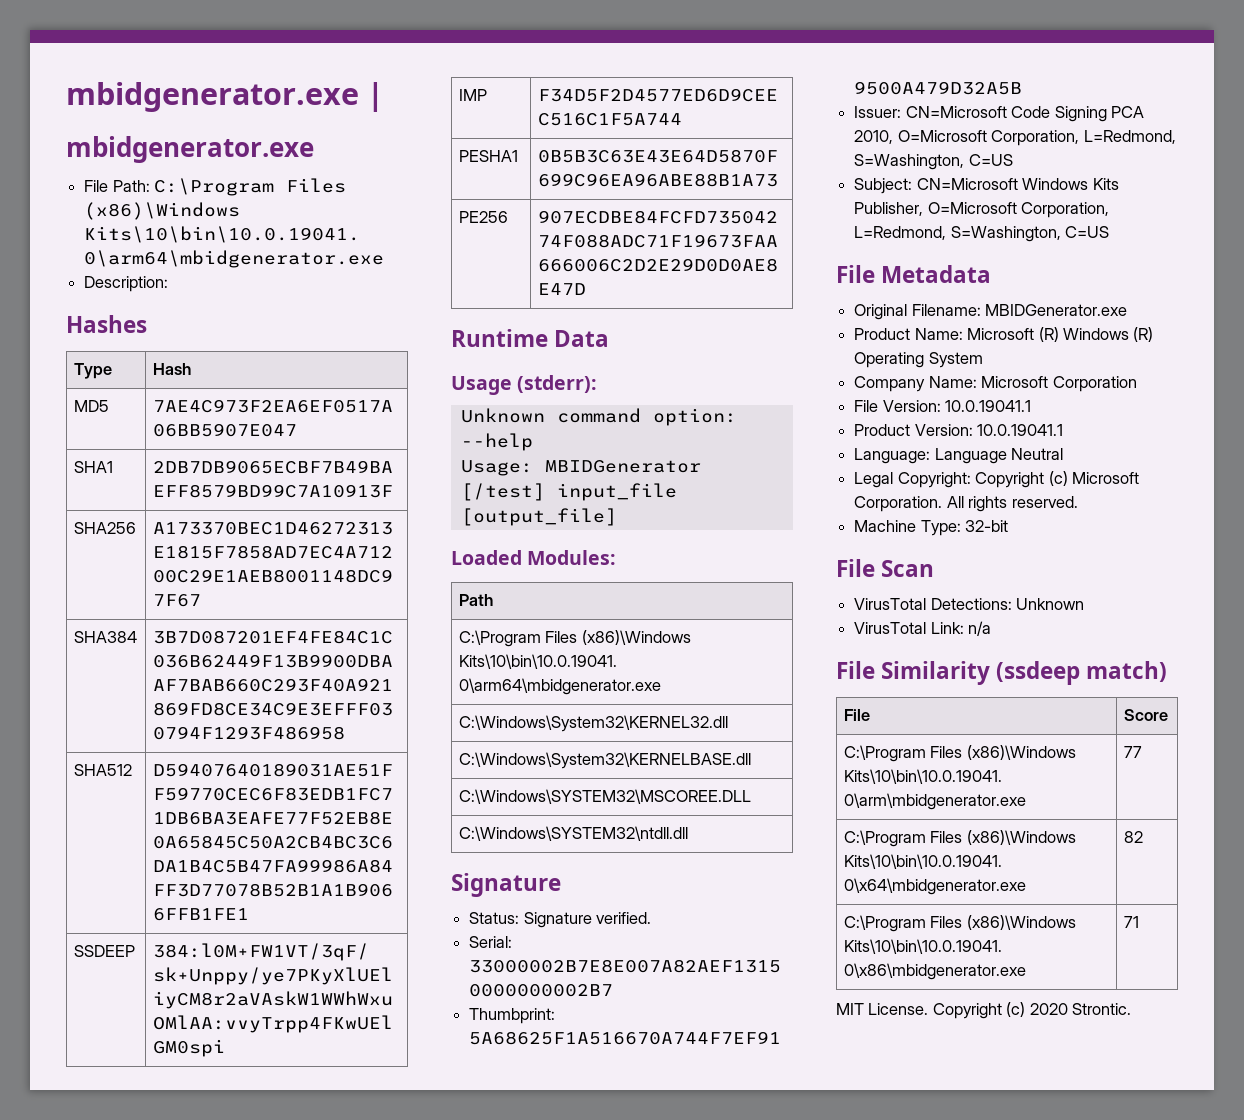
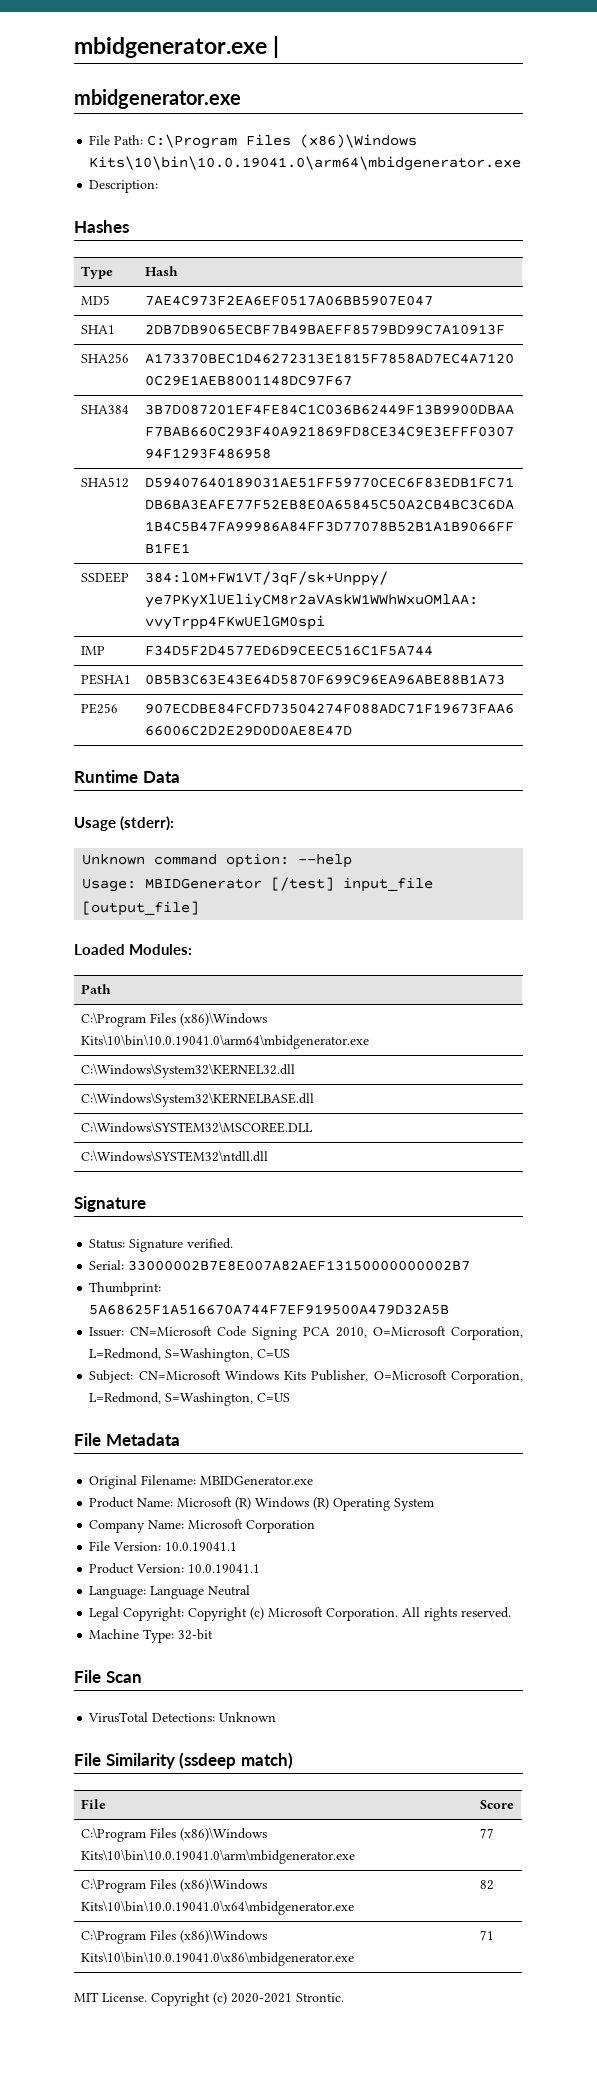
[854,621,992,636] // VirusTotal Link: n/a -> (277, 1717) none
[1029,1003,1068,1015] 2020 -> [231,1993,292,2003] 2020-2021

